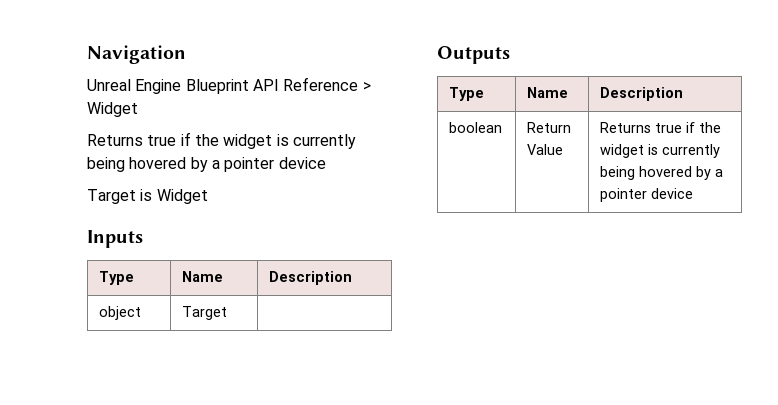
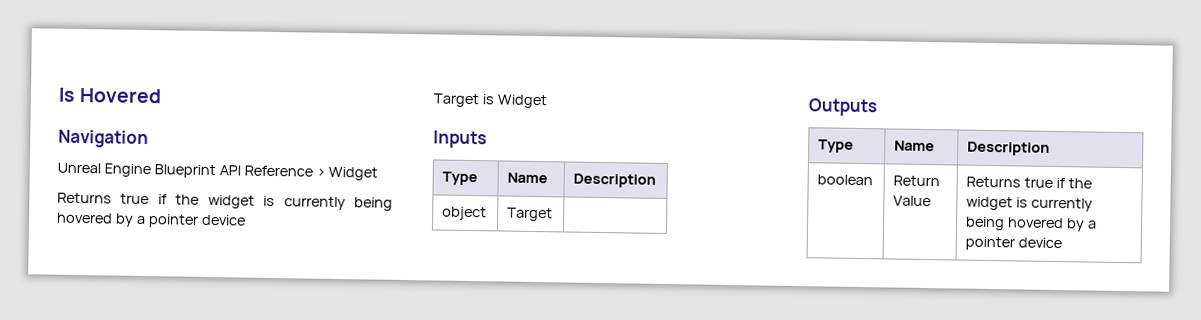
(87, 54) none -> [58,87,163,104] Is Hovered //

